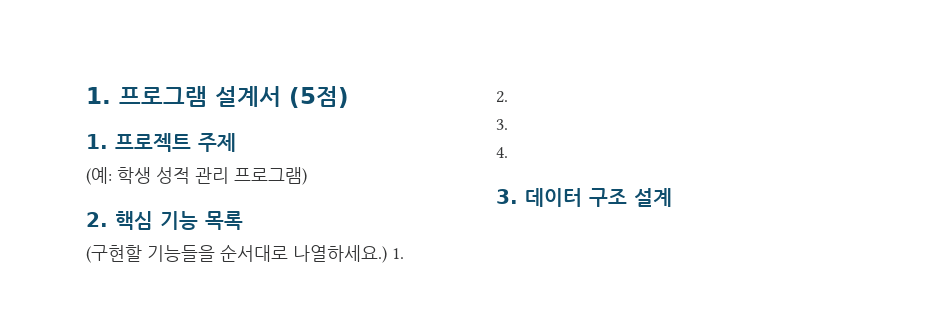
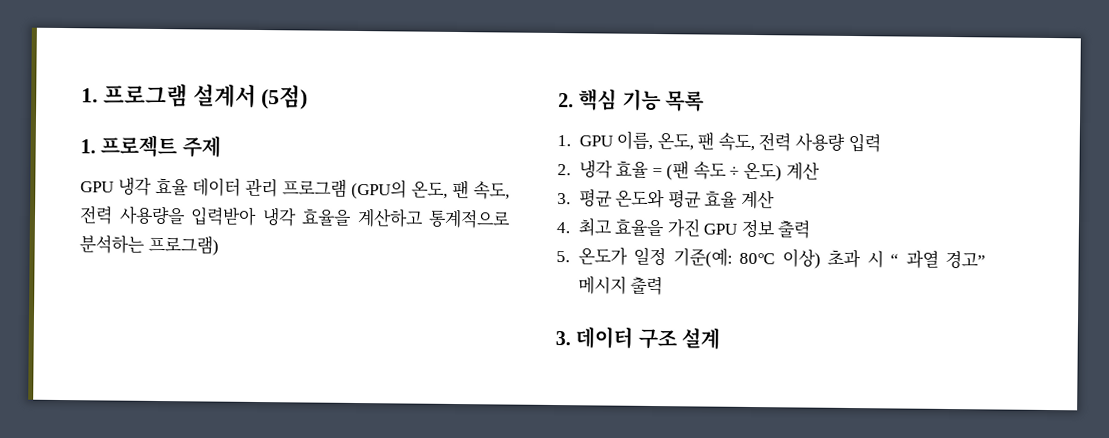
[86,167,229,185] (예: 학생 성적 관리 -> [80,176,510,200] [79,205,511,229] [79,235,145,254] GPU 냉각 효율 데이터 관리 프로그램 (GPU의 온도, 팬 속도, 전력 사용량을 입력받아 냉각 효율을 계산하고 통계적으로 분석하는
[86,244,404,263] [496,91,508,103] [496,119,508,130] [496,147,508,158] (구현할 기능들을 순서대로 나열하세요.) 1. // 2. // 3. // 4. -> [557,130,881,153] [557,159,820,182] [557,188,775,210] [556,218,812,239] [556,247,986,269] [577,275,664,296] 1. GPU 이름, 온도, 팬 속도, 전력 사용량 입력 // 2. 냉각 효율 = (팬 속도 ÷ 온도) 계산 // 3. 평균 온도와 평균 효율 계산 // 4. 최고 효율을 가진 GPU 정보 출력 // 5. 온도가 일정 기준(예: 80℃ 이상) 초과 시 “ 과열 경고” 메시지 출력

